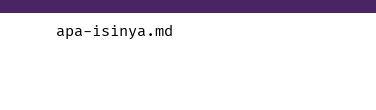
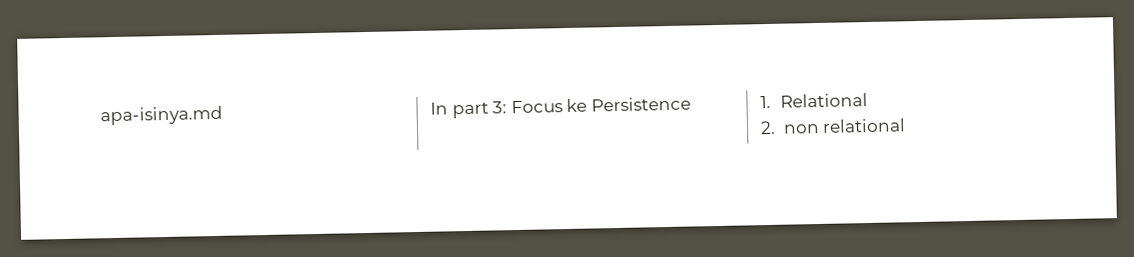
(173, 32) none -> [430,96,691,119] [760,93,868,109] [760,118,907,135] // In part 3: Focus ke Persistence // 1. Relational // 2. non relational

